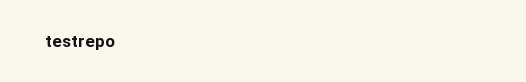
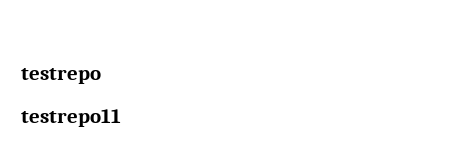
(115, 43) none -> [21,109,121,127] // testrepo11

